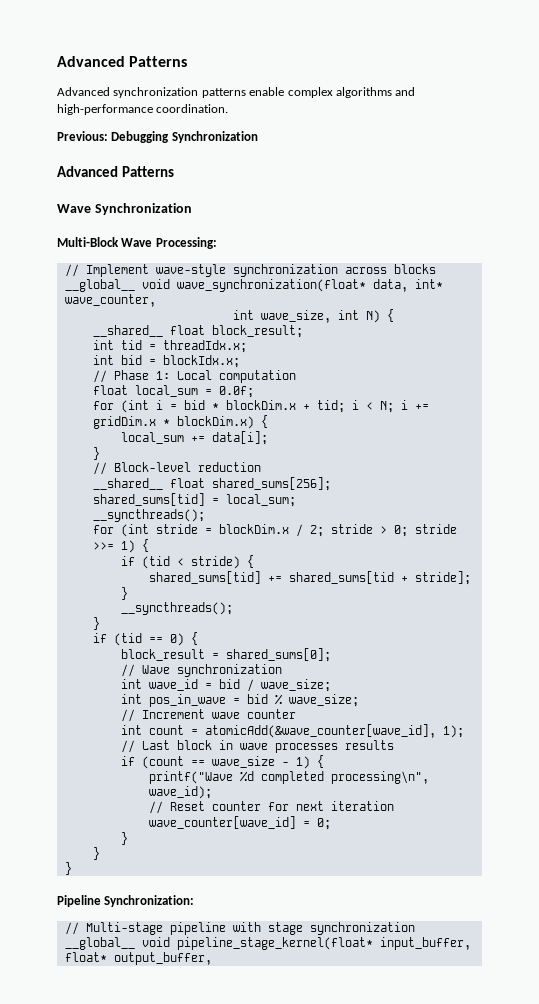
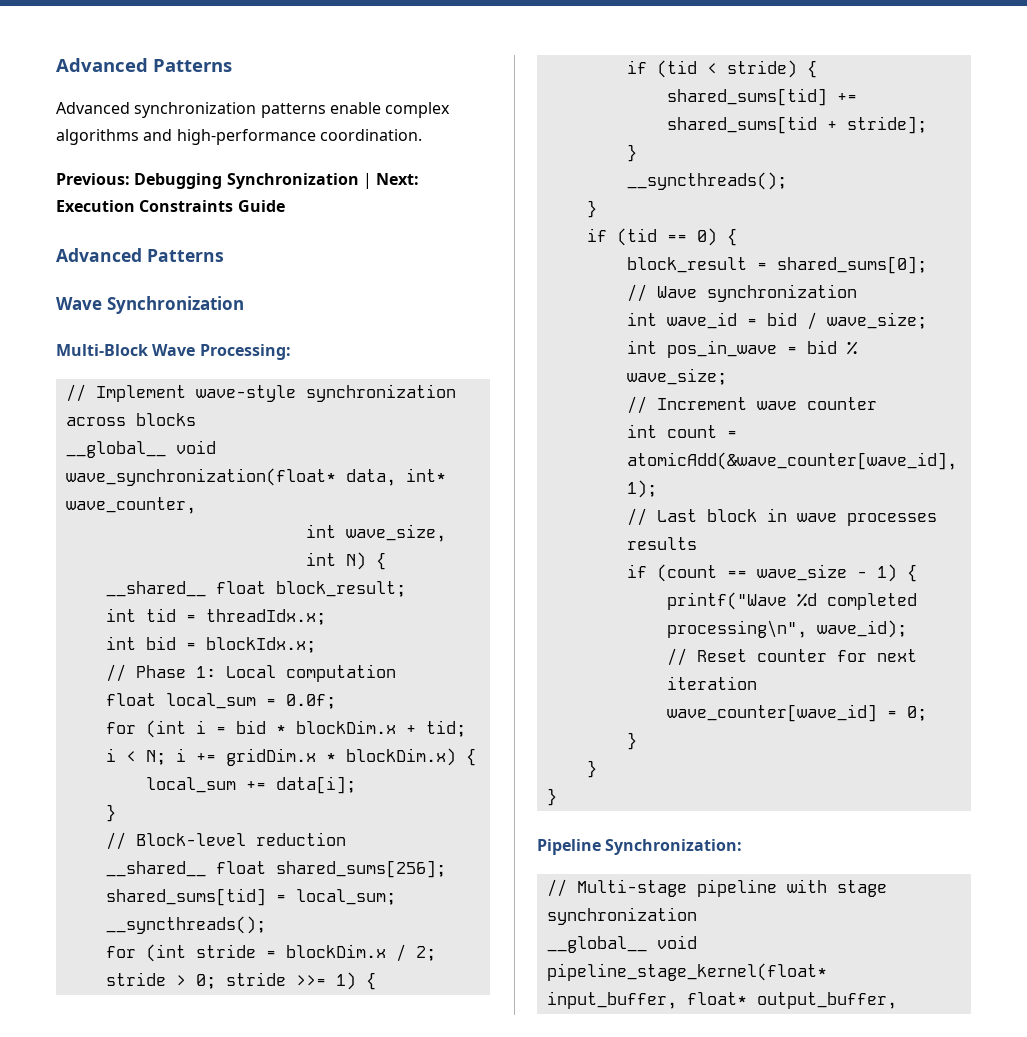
(258, 137) none -> [362,173,420,189] [56,200,285,212] | Next: Execution Constraints Guide

